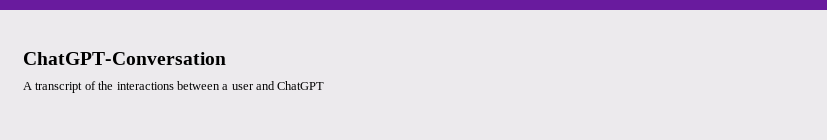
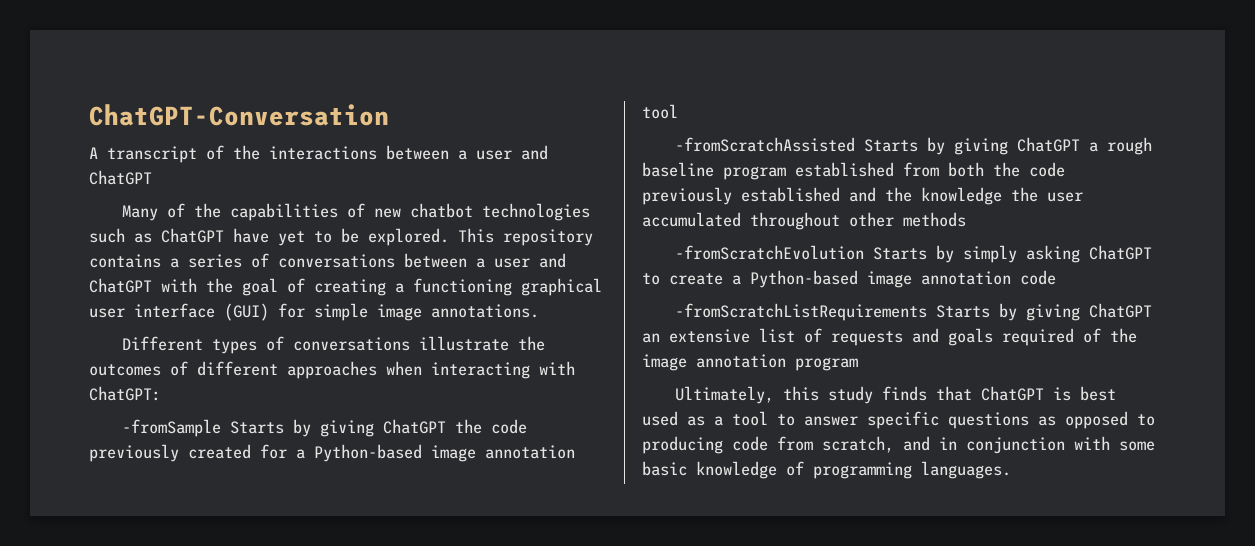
(325, 85) none -> [122,203,591,221] [89,228,593,246] [89,253,566,268] [89,278,602,296] [89,303,539,321] [122,336,546,354] [89,361,575,379] [89,386,161,401] [122,419,528,437] [89,444,575,462] [642,104,678,119] [675,137,1153,155] [642,162,1065,180] [642,187,1083,205] [642,212,966,230] [675,245,1153,263] [642,270,1056,288] [675,303,1153,321] [642,328,1137,346] [642,354,858,371] [675,386,1117,404] [642,411,1155,429] [642,436,1155,454] [642,461,1011,479] // Many of the capabilities of new chatbot technologies such as ChatGPT have yet to be explored. This repository contains a series of conversations between a user and ChatGPT with the goal of creating a functioning graphical user interface (GUI) for simple image annotations. // Different types of conversations illustrate the outcomes of different approaches when interacting with ChatGPT: // -fromSample Starts by giving ChatGPT the code previously created for a Python-based image annotation tool // -fromScratchAssisted Starts by giving ChatGPT a rough baseline program established from both the code previously established and the knowledge the user accumulated throughout other methods // -fromScratchEvolution Starts by simply asking ChatGPT to create a Python-based image annotation code // -fromScratchListRequirements Starts by giving ChatGPT an extensive list of requests and goals required of the image annotation program // Ultimately, this study finds that ChatGPT is best used as a tool to answer specific questions as opposed to producing code from scratch, and in conjunction with some basic knowledge of programming languages.

